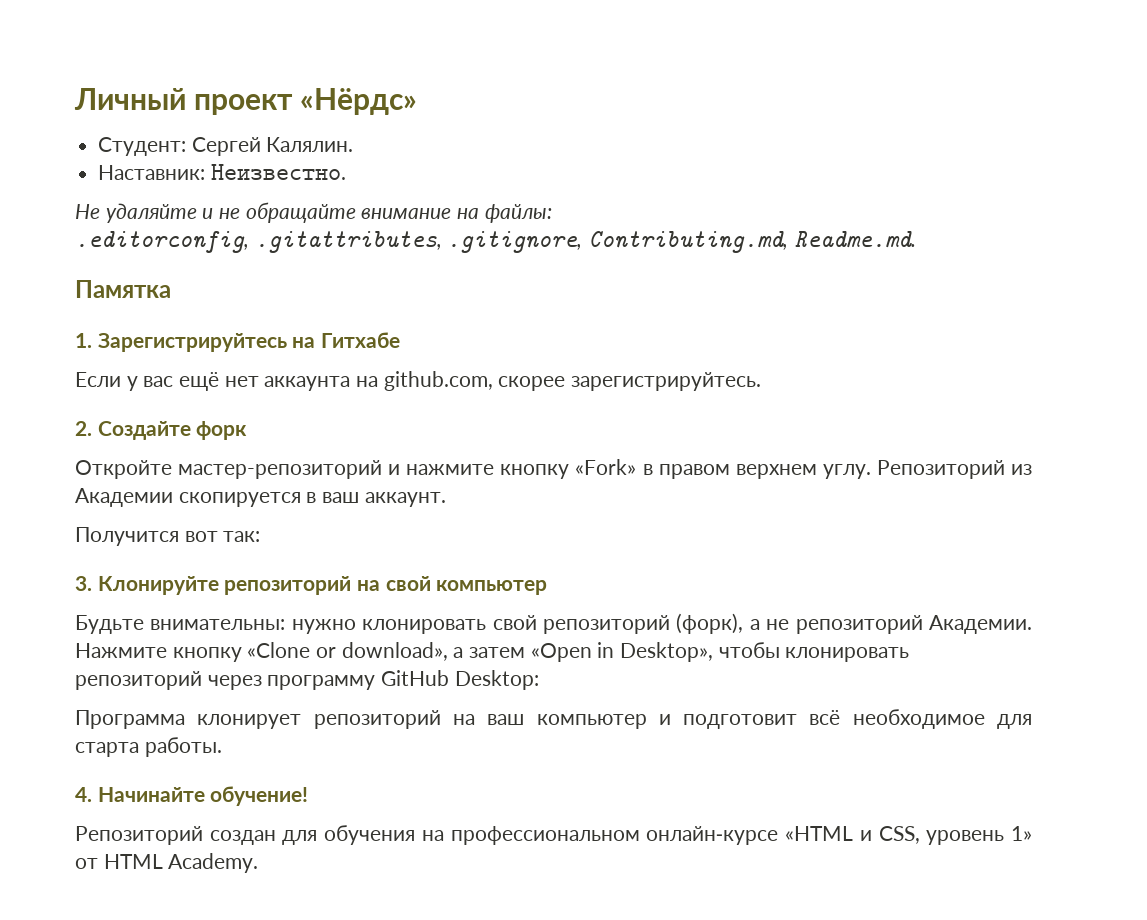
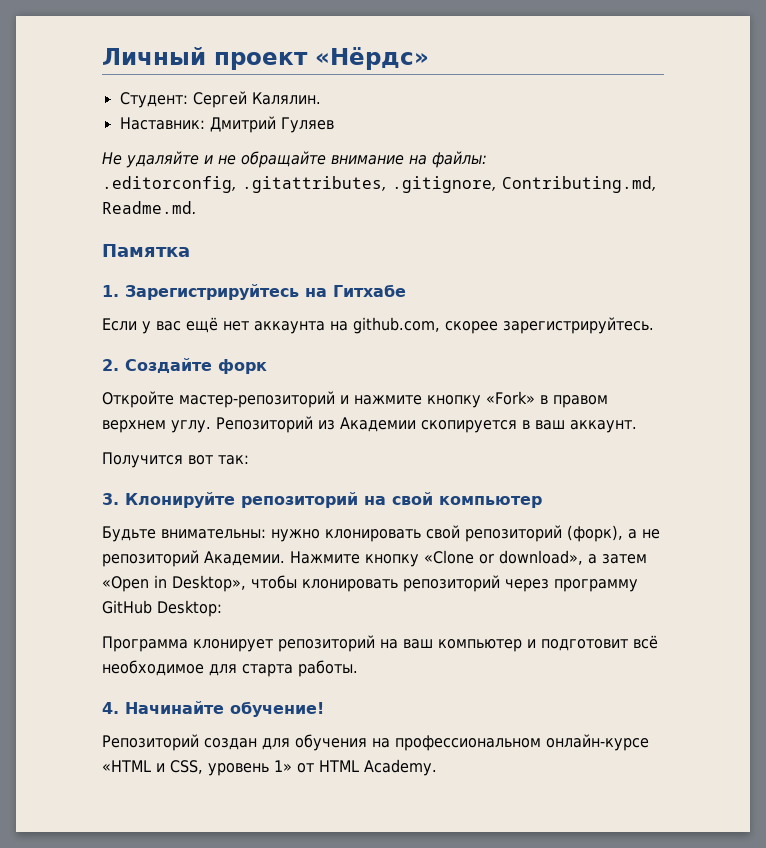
[210,164,346,180] Неизвестно. -> [209,116,334,133] Дмитрий Гуляев

